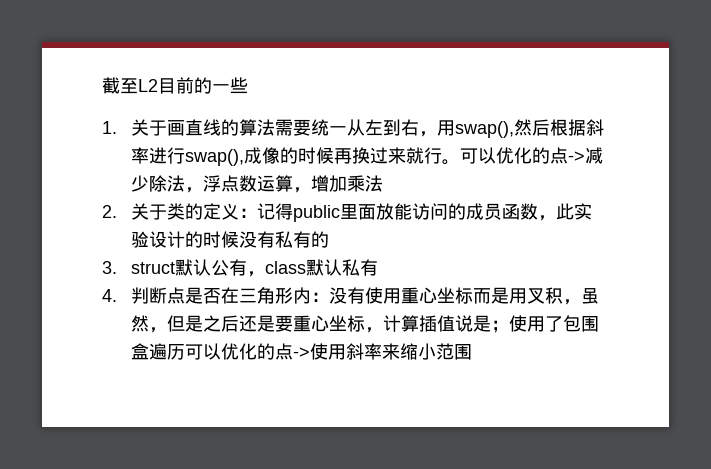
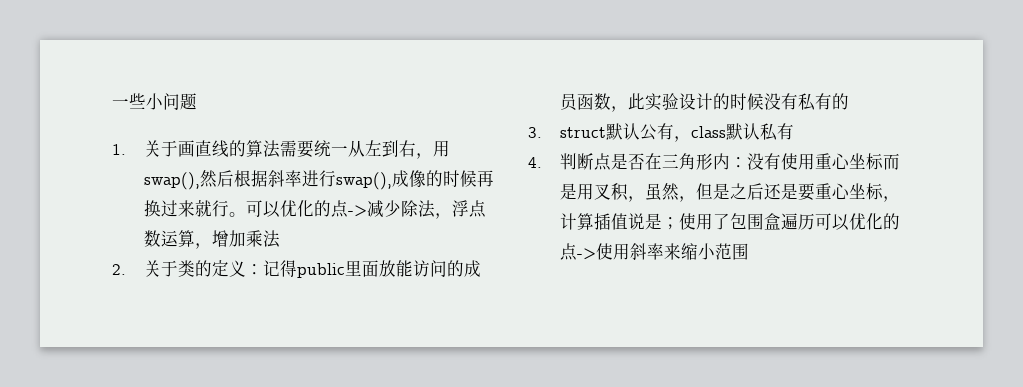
[102,77,212,94] 截至L2目前的 -> (112, 103) none
(248, 85) none -> [146,93,197,110] 小问题

